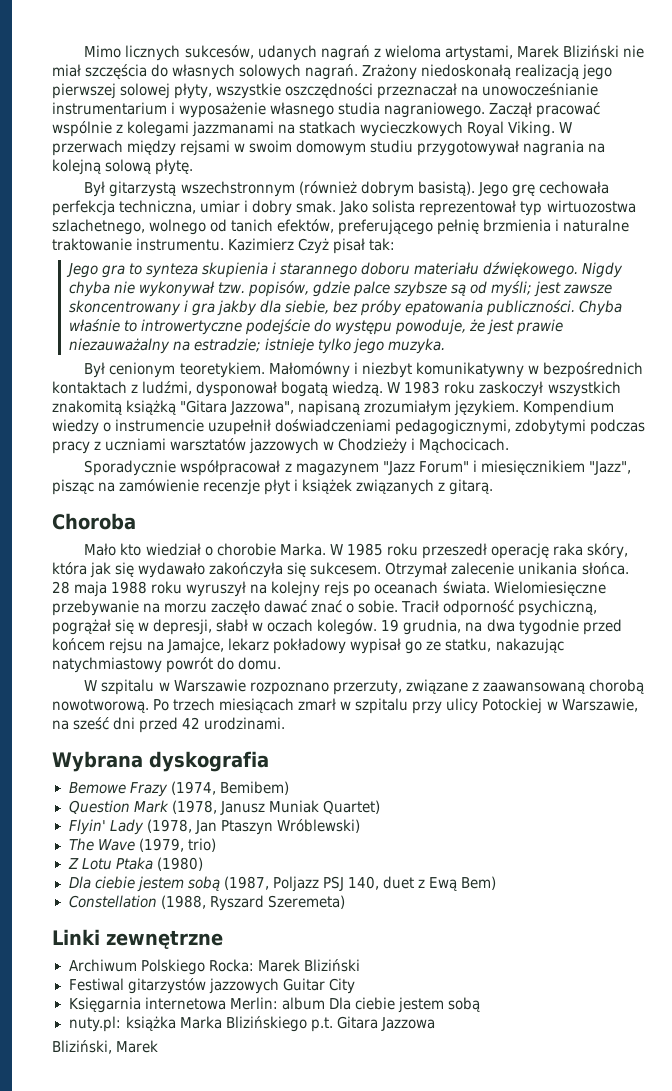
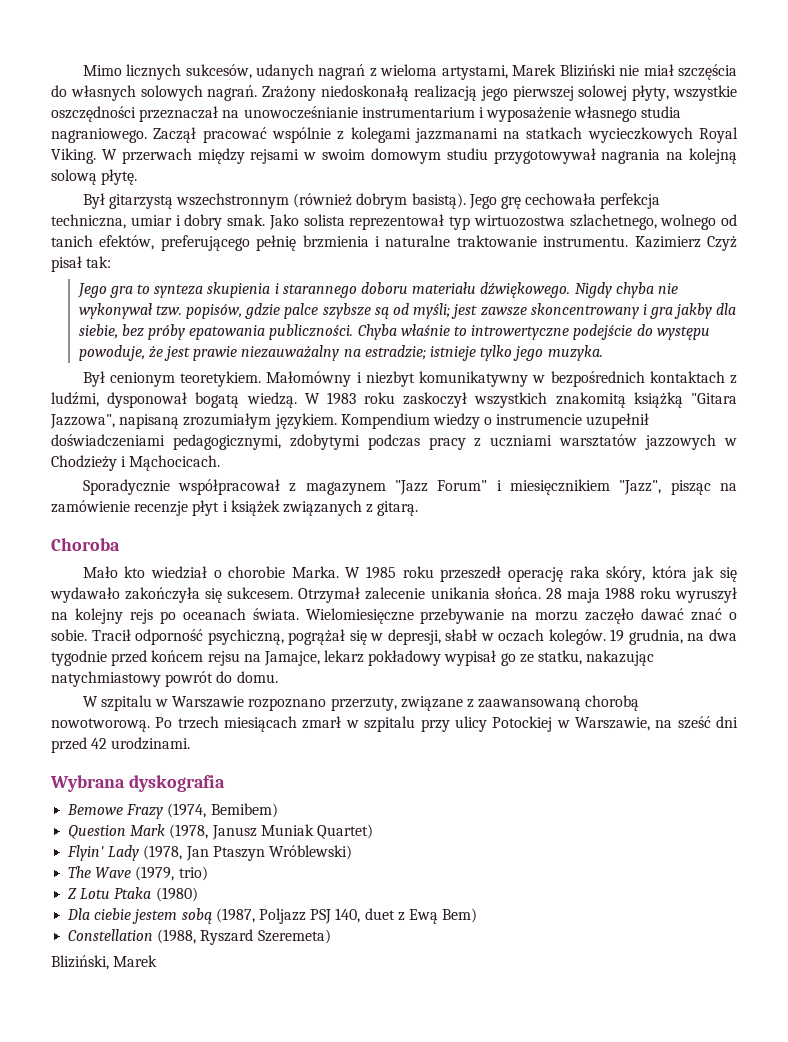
[52,929,223,949] [68,959,360,975] [68,978,355,994] [68,997,480,1013] [68,1016,435,1032] // Linki zewnętrzne // Archiwum Polskiego Rocka: Marek Bliziński // Festiwal gitarzystów jazzowych Guitar City // Księgarnia internetowa Merlin: album Dla ciebie jestem sobą // nuty.pl: książka Marka Blizińskiego p.t. Gitara Jazzowa -> (331, 936) none

